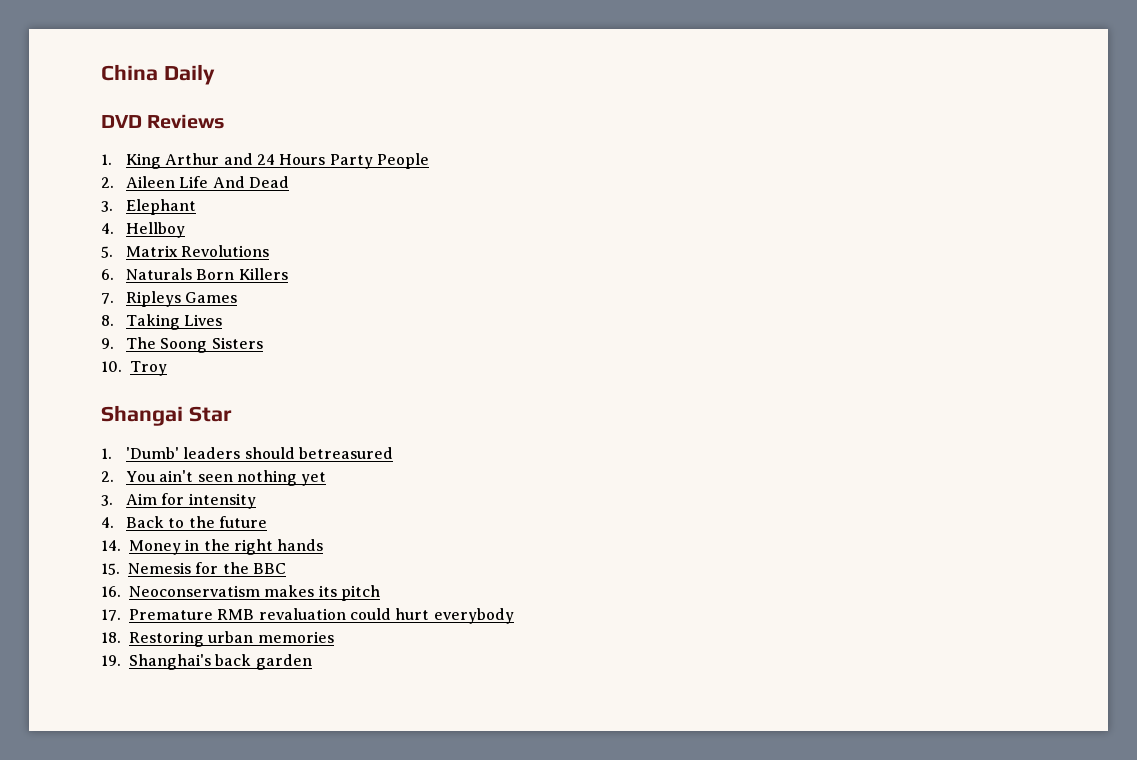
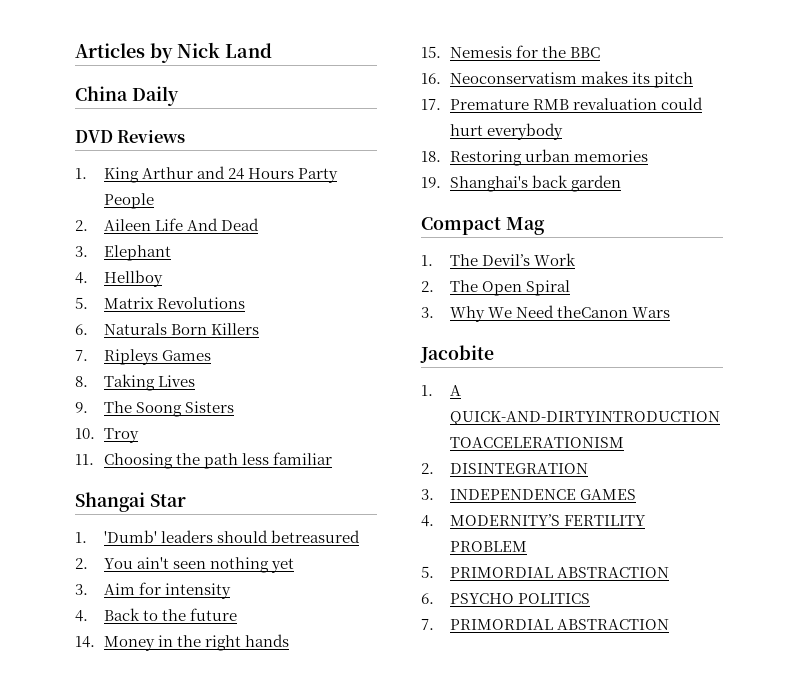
(101, 72) none -> [75,42,272,63] Articles by Nick Land //
(167, 368) none -> [75,452,332,469] // 11. Choosing the path less familiar
(312, 662) none -> [421,217,545,235] [421,253,576,266] [421,280,570,296] [421,305,670,322] [420,345,494,363] [421,385,461,396] [449,411,720,425] [449,437,624,448] [421,463,588,474] [421,489,636,500] [421,514,646,527] [449,541,527,552] [421,566,669,578] [421,593,590,604] [421,619,669,630] // Compact Mag // 1. The Devil’s Work // 2. The Open Spiral // 3. Why We Need theCanon Wars // Jacobite // 1. A QUICK-AND-DIRTYINTRODUCTION TOACCELERATIONISM // 2. DISINTEGRATION // 3. INDEPENDENCE GAMES // 4. MODERNITY’S FERTILITY PROBLEM // 5. PRIMORDIAL ABSTRACTION // 6. PSYCHO POLITICS // 7. PRIMORDIAL ABSTRACTION

